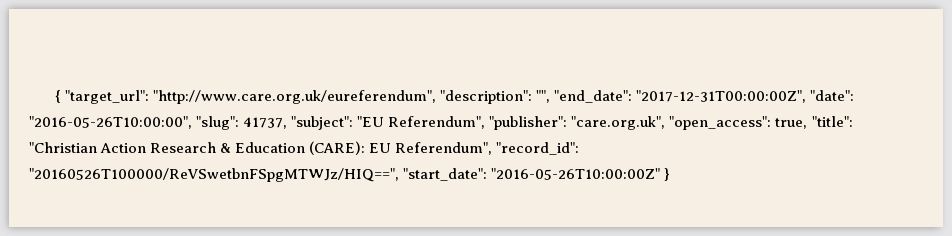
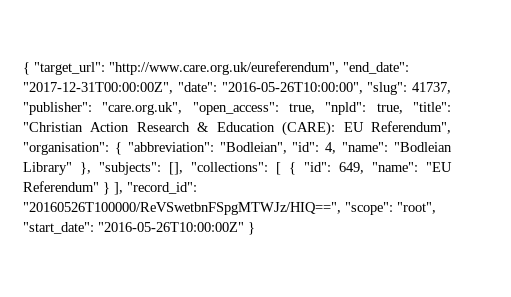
[439,90,550,104] "description": "", -> (339, 68) none
[291,116,486,130] "subject": "EU Referendum", -> (451, 88) none
(808, 123) none -> [325,102,403,115] "npld": true,
[496,142,580,155] [29,168,399,182] "record_id": "20160526T100000/ReVSwetbnFSpgMTWJz/HIQ==", -> [23,142,452,155] [23,162,452,175] [23,181,197,195] [23,202,436,215] "organisation": { "abbreviation": "Bodleian", "id": 4, "name": "Bodleian Library" }, "subjects": [], "collections": [ { "id": 649, "name": "EU Referendum" } ], "record_id": "20160526T100000/ReVSwetbnFSpgMTWJz/HIQ==", "scope": "root",

